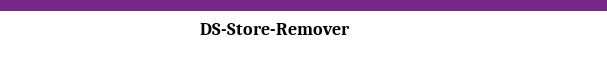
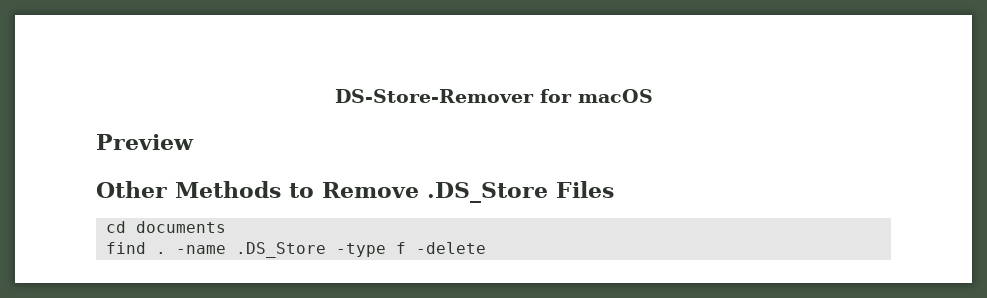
(350, 29) none -> [539,89,653,103] [96,134,194,150] [96,181,614,203] [105,221,226,233] [105,242,486,258] for macOS // Preview // Other Methods to Remove .DS_Store Files // cd documents // find . -name .DS_Store -type f -delete

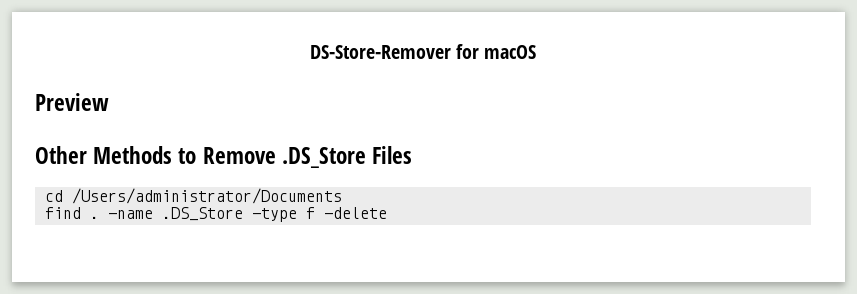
[135,221,226,233] documents -> [72,188,343,204] /Users/administrator/Documents

